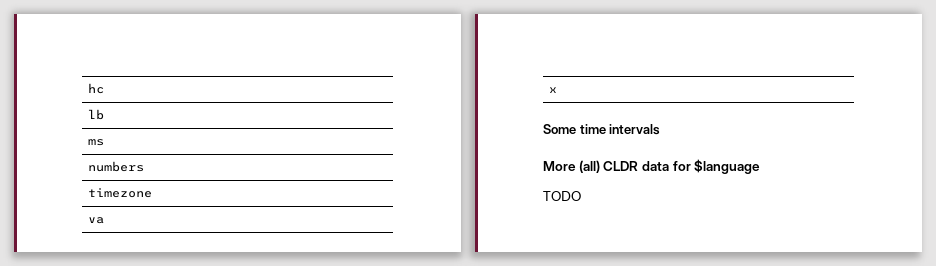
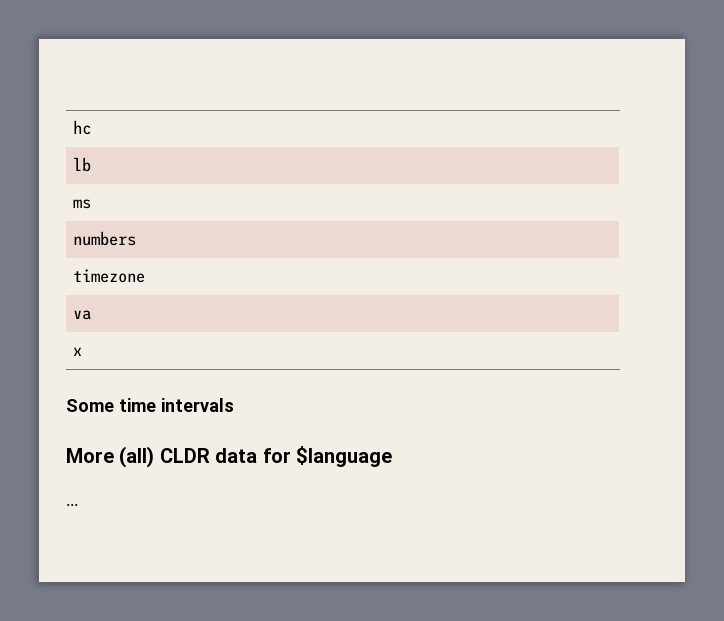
[543,191,581,201] TODO -> [66,504,78,506] ...

